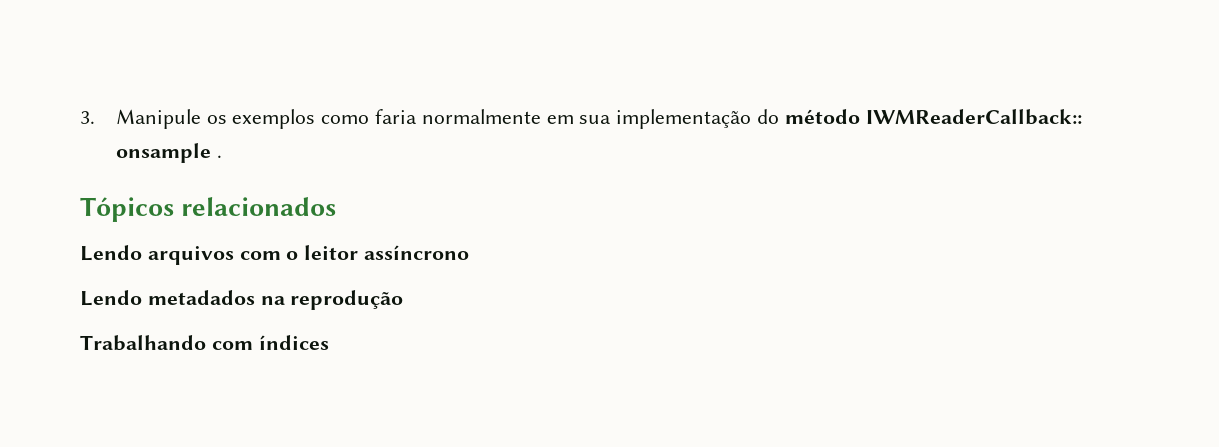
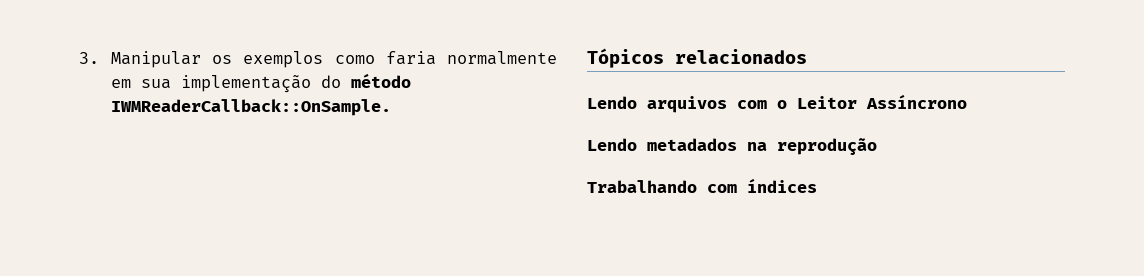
[115,109,201,129] Manipule -> [111,51,202,68] Manipular
[865,109,1082,125] [115,143,222,163] IWMReaderCallback:: onsample . -> [111,99,392,116] IWMReaderCallback::OnSample.
[304,245,470,260] leitor assíncrono -> [797,94,967,109] Leitor Assíncrono

